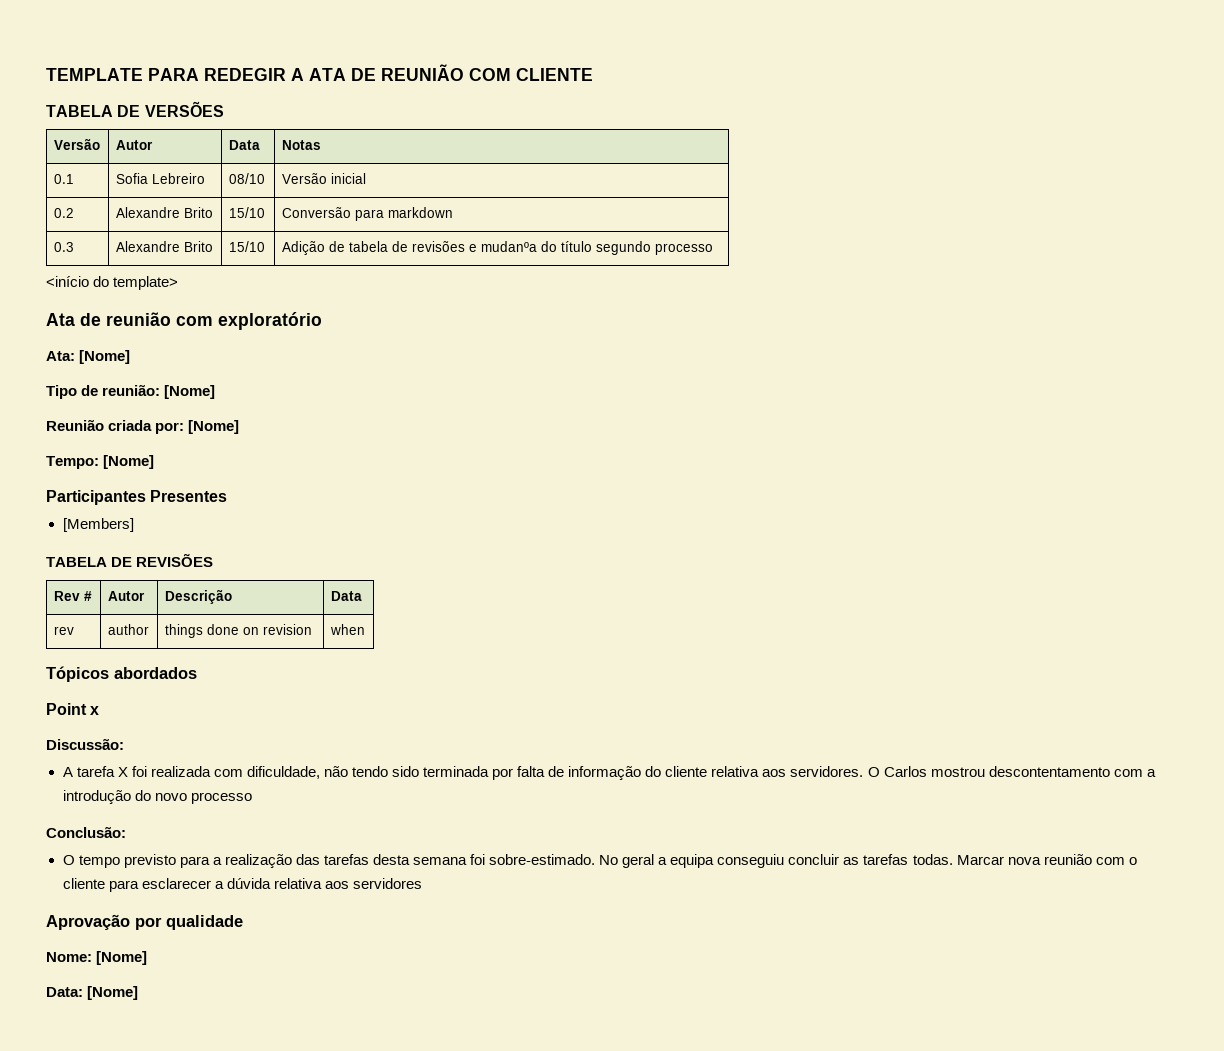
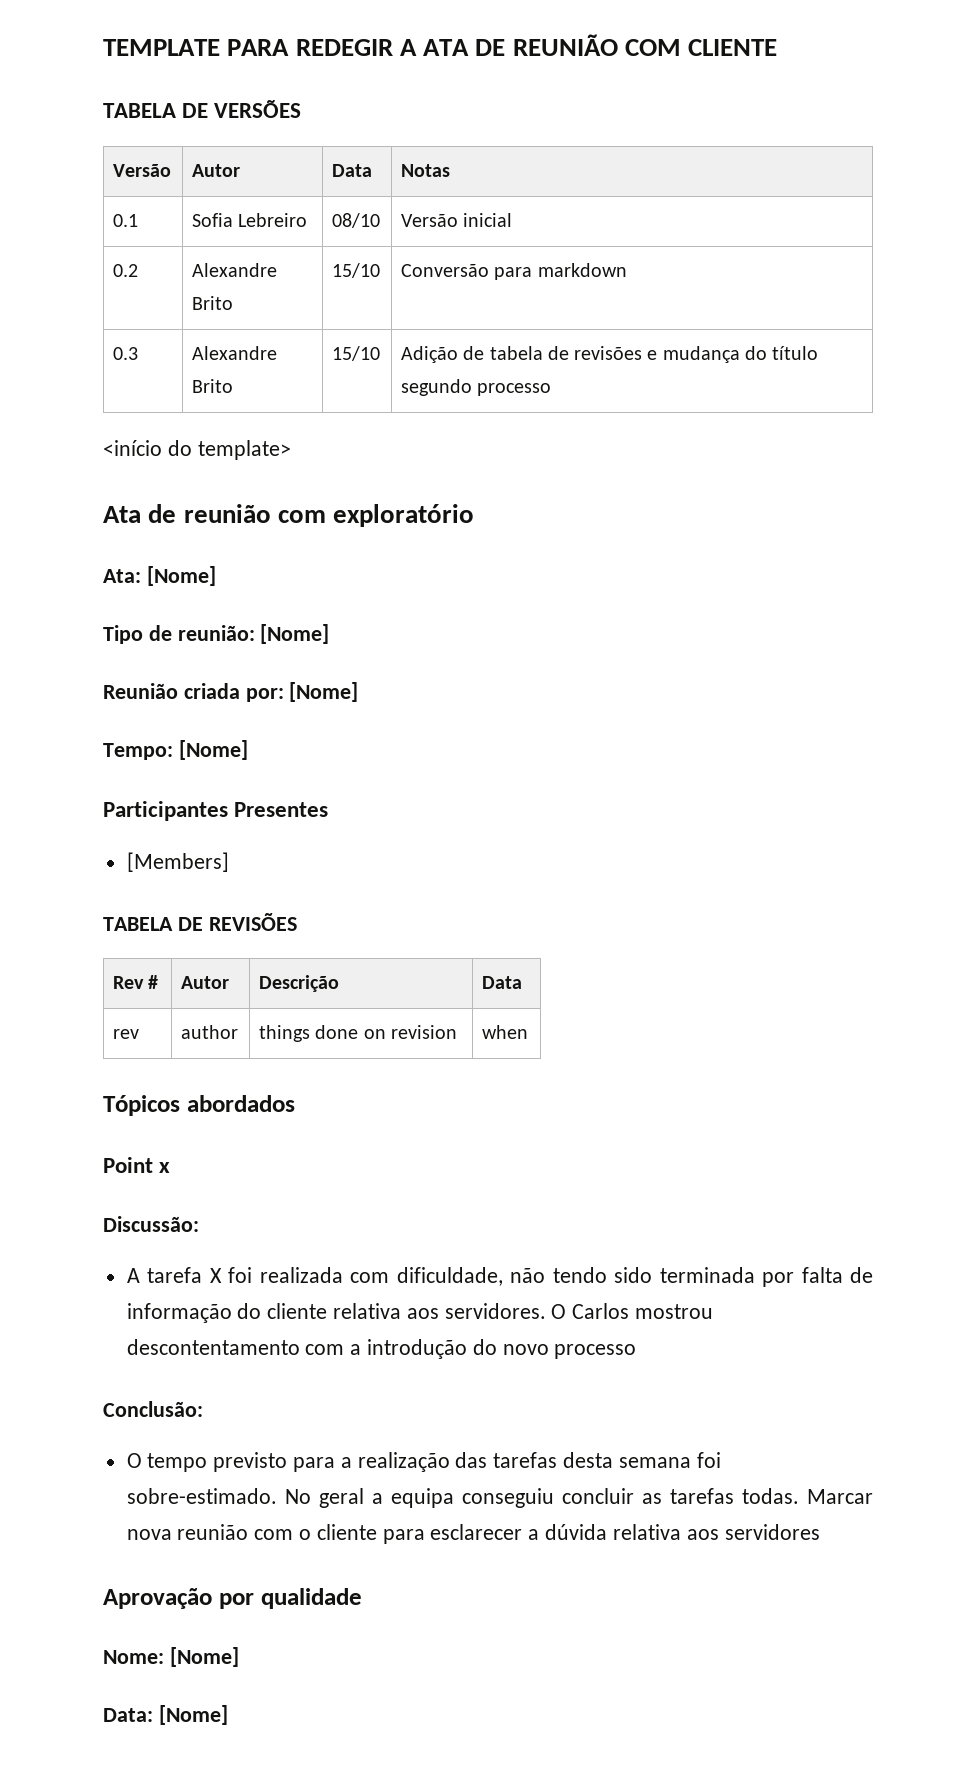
[480,241,537,252] mudanºa -> [662,346,740,363] mudança

